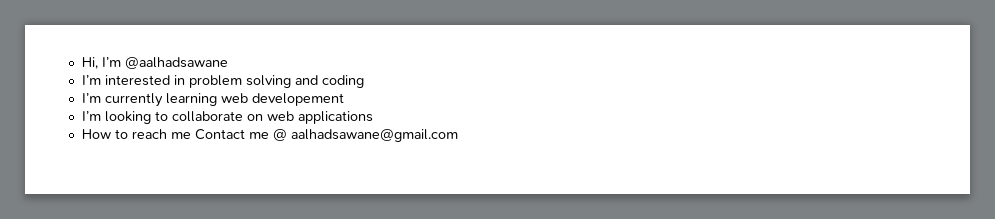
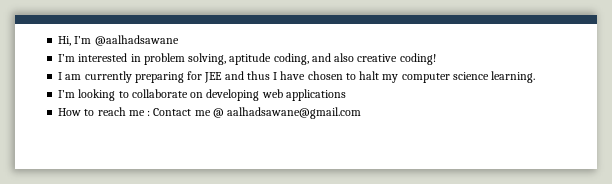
[245,75,364,88] [81,93,344,107] solving and coding // I’m currently learning web developement -> [188,53,436,65] [58,71,536,83] solving, aptitude coding, and also creative coding! // I am currently preparing for JEE and thus I have chosen to halt my computer science learning.
(263, 117) none -> [206,89,260,101] developing
(191, 135) none -> [147,110,151,116] :

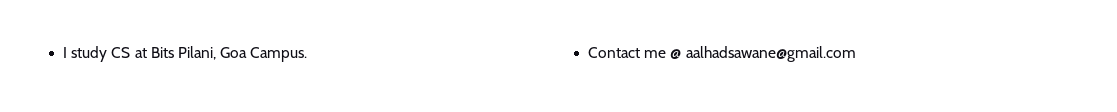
[58,35,179,46] [58,53,436,65] [58,71,536,83] [58,89,346,101] [58,107,151,116] Hi, I’m @aalhadsawane // I’m interested in problem solving, aptitude coding, and also creative coding! // I am currently preparing for JEE and thus I have chosen to halt my computer science learning. // I’m looking to collaborate on developing web applications // How to reach me : -> [63,46,308,62] I study CS at Bits Pilani, Goa Campus. //

